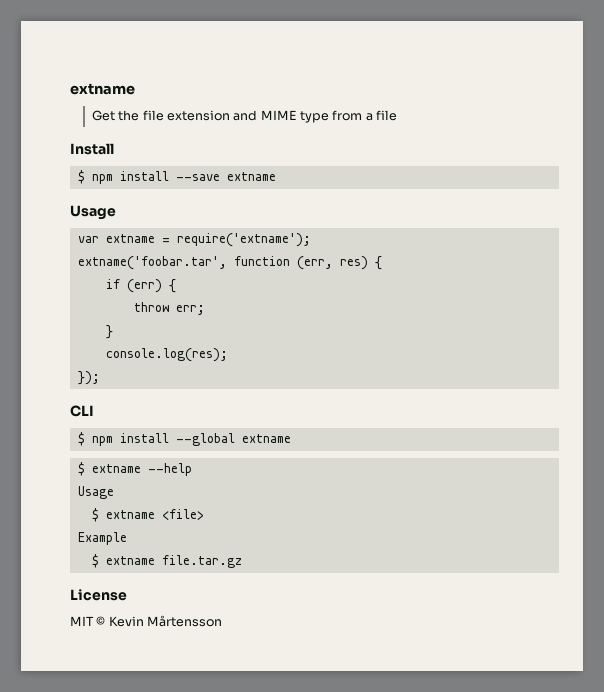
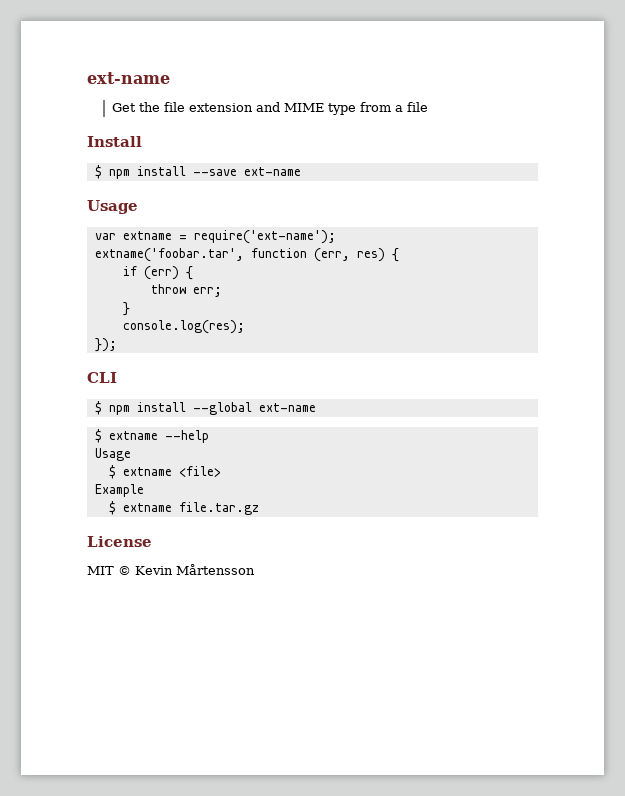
[70,83,135,95] extname -> [87,72,170,84] ext-name
[226,172,276,181] extname -> [243,167,301,176] ext-name
[176,233,311,247] require('extname'); -> [193,230,336,244] require('ext-name');
[241,434,291,443] extname -> [258,403,316,412] ext-name

